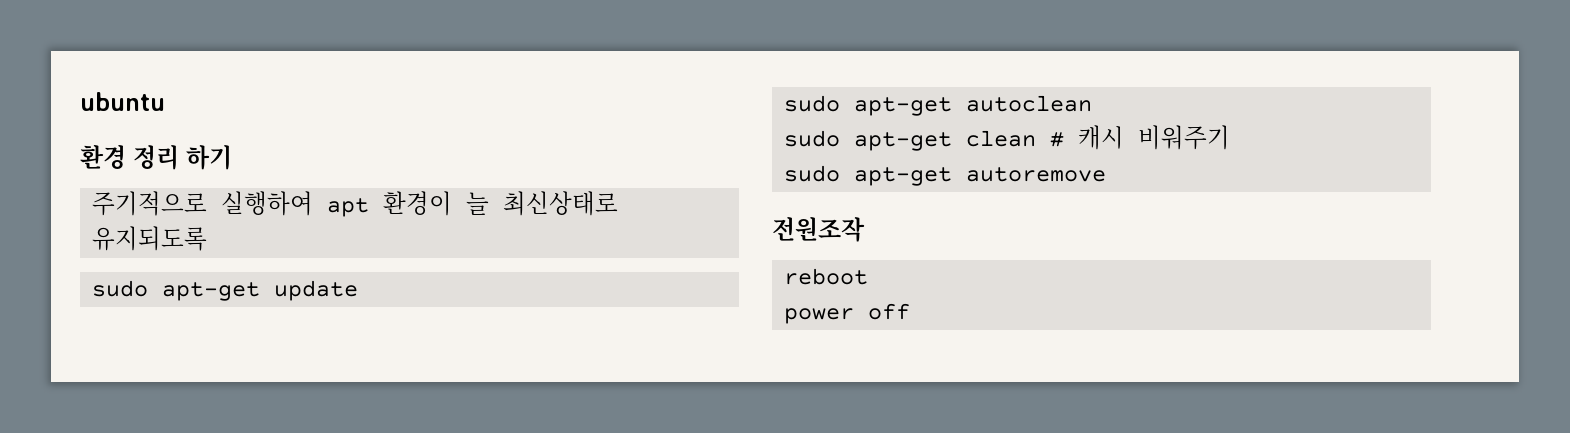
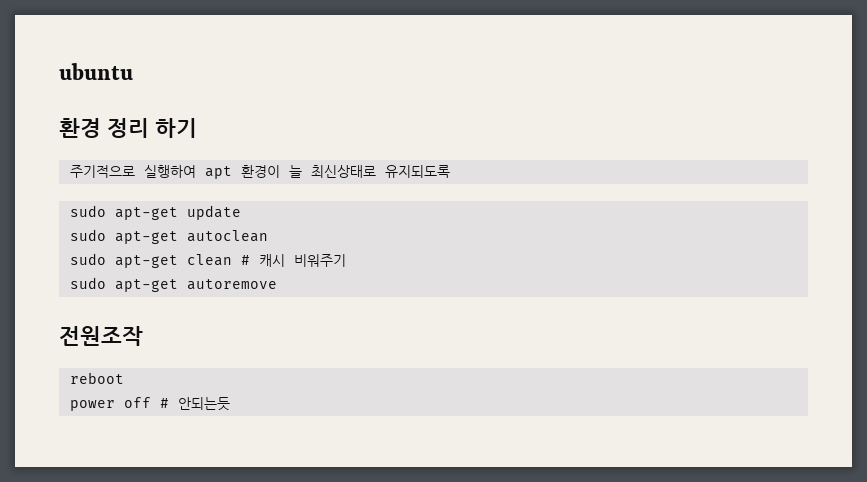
(911, 311) none -> [159,397,230,411] # 안되는듯

